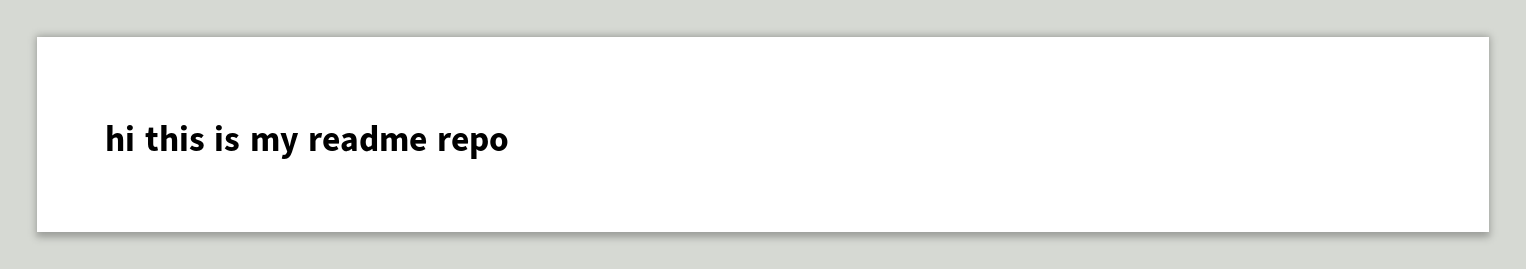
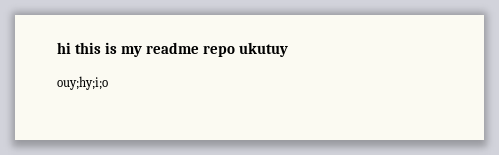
(509, 146) none -> [239,42,289,57] [57,76,108,90] ukutuy // ouy;hy;i;o

